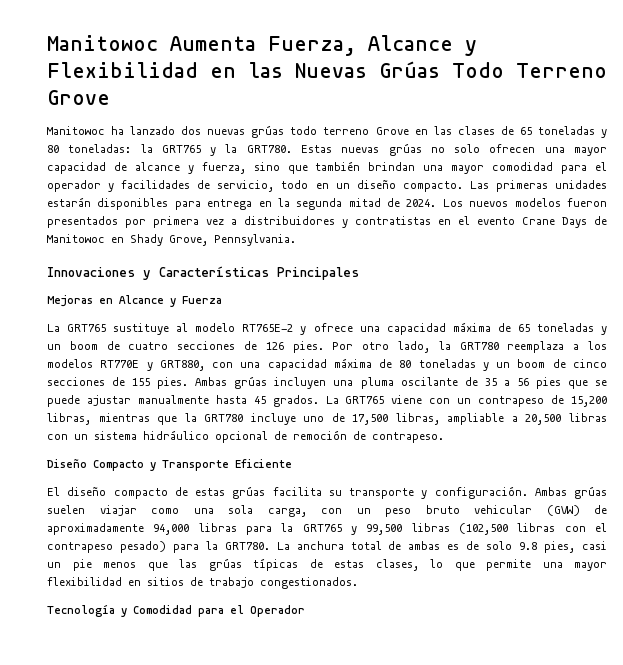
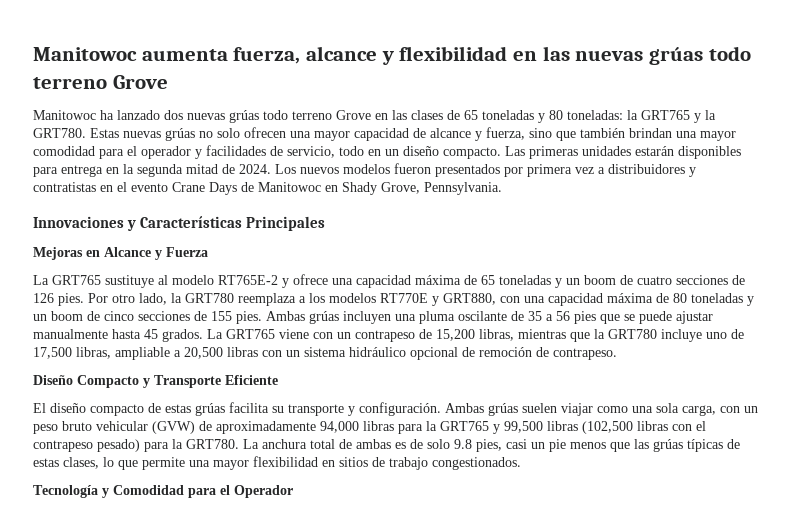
[47,35,477,56] [47,61,607,78] Manitowoc Aumenta Fuerza, Alcance y Flexibilidad en las Nuevas Grúas Todo Terreno -> [33,46,751,65] [33,77,107,89] Manitowoc aumenta fuerza, alcance y flexibilidad en las nuevas grúas todo terreno

